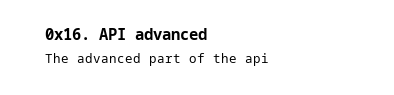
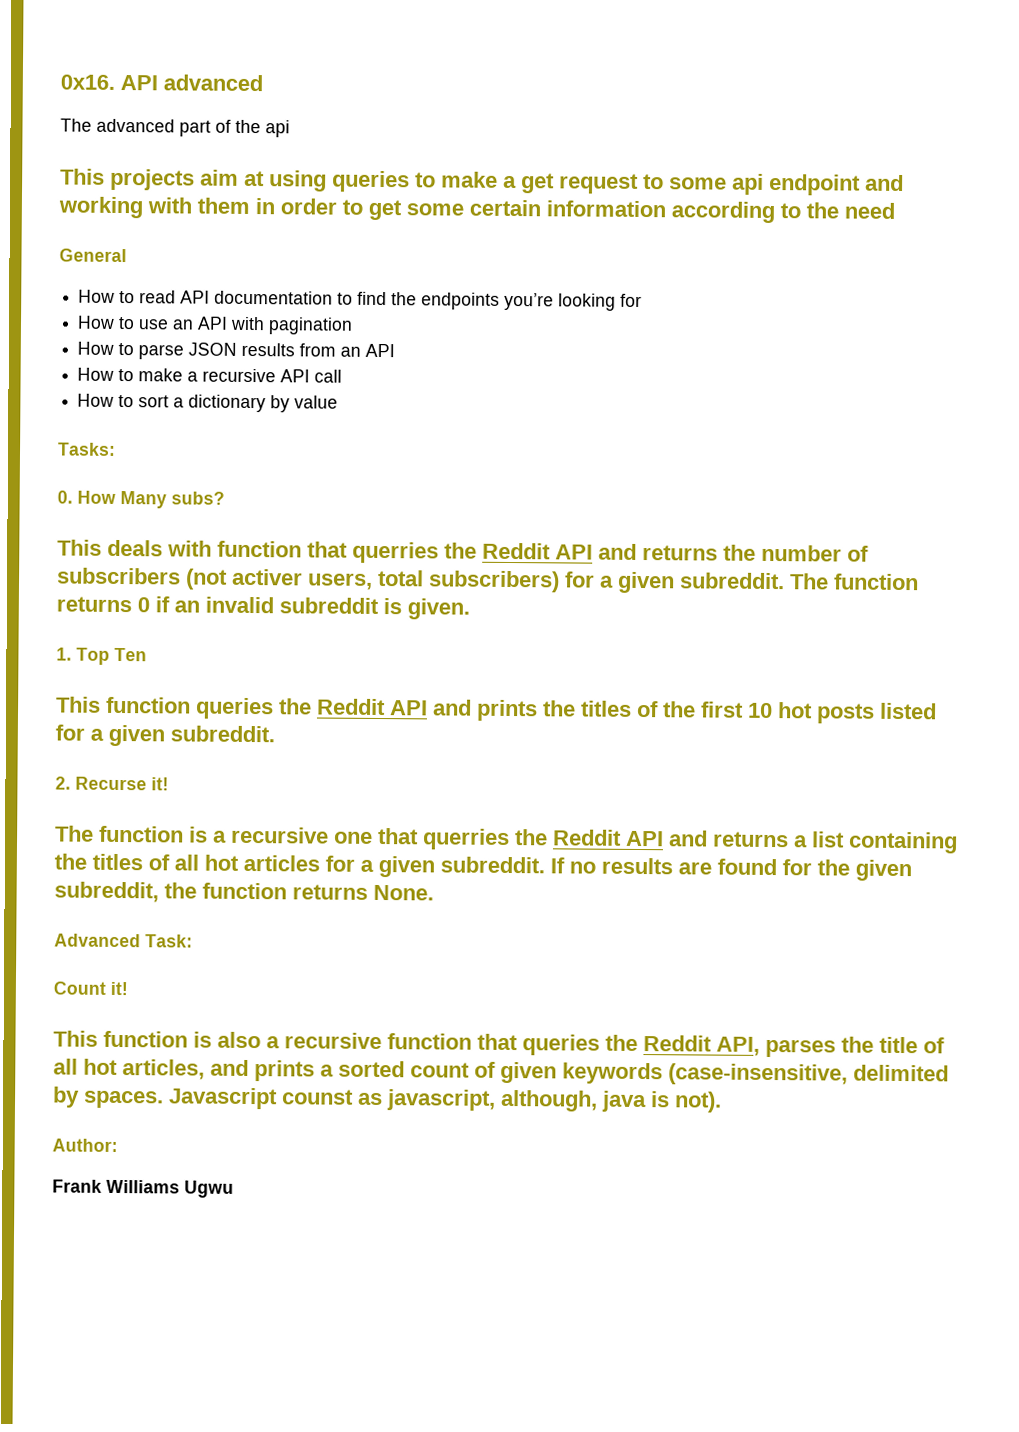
(269, 59) none -> [60,168,904,196] [58,196,895,224] [59,248,127,263] [78,289,643,311] [77,315,354,335] [77,341,396,360] [77,367,343,383] [77,393,339,413] [57,442,116,456] [57,490,225,509] [57,539,869,564] [57,567,919,594] [56,596,470,620] [56,647,147,665] [56,696,937,724] [55,724,275,747] [55,776,169,791] [55,825,958,854] [54,853,912,882] [54,881,434,903] [54,933,193,948] [53,981,128,996] [53,1030,945,1058] [53,1058,949,1086] [52,1086,722,1113] [52,1138,118,1153] [52,1179,234,1198] // This projects aim at using queries to make a get request to some api endpoint and working with them in order to get some certain information according to the need // General // How to read API documentation to find the endpoints you’re looking for // How to use an API with pagination // How to parse JSON results from an API // How to make a recursive API call // How to sort a dictionary by value // Tasks: // 0. How Many subs? // This deals with function that querries the Reddit API and returns the number of subscribers (not activer users, total subscribers) for a given subreddit. The function returns 0 if an invalid subreddit is given. // 1. Top Ten // This function queries the Reddit API and prints the titles of the first 10 hot posts listed for a given subreddit. // 2. Recurse it! // The function is a recursive one that querries the Reddit API and returns a list containing the titles of all hot articles for a given subreddit. If no results are found for the given subreddit, the function returns None. // Advanced Task: // Count it! // This function is also a recursive function that queries the Reddit API, parses the title of all hot articles, and prints a sorted count of given keywords (case-insensitive, delimited by spaces. Javascript counst as javascript, although, java is not). // Author: // Frank Williams Ugwu

